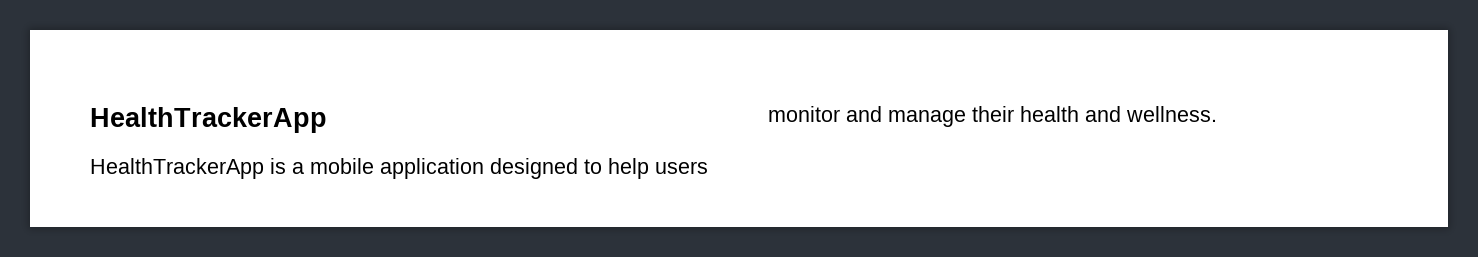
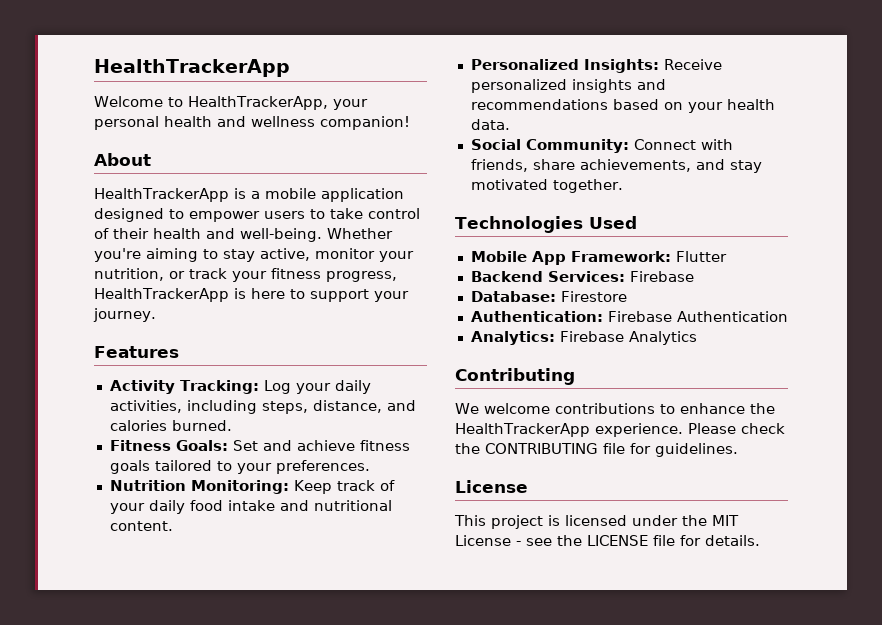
[90,107,327,133] HealthTrackerApp -> [94,59,290,77] [94,96,368,110] [94,116,410,130] [94,153,151,166] HealthTrackerApp // Welcome to HealthTrackerApp, your personal health and wellness companion! // About
[608,158,708,179] [768,106,1217,127] help users monitor and manage their health and wellness. -> [189,208,420,222] [94,228,393,242] [94,248,414,262] [94,268,397,282] [94,288,409,302] [93,308,156,322] [94,346,179,358] [109,380,371,394] [109,400,416,414] [109,420,232,431] [109,440,410,451] [109,460,370,474] [109,480,395,494] [109,500,392,514] [109,521,173,531] [470,59,722,73] [470,79,666,93] [470,99,775,113] [470,119,510,130] [470,139,733,153] [470,159,762,173] [470,179,623,193] [455,216,637,233] [470,251,727,265] [470,271,694,282] [470,291,627,302] [470,311,788,322] [470,331,697,345] [455,368,575,385] [455,403,775,414] [455,423,785,437] [455,443,738,457] [455,480,528,493] [454,515,739,529] [455,535,760,546] empower users to take control of their health and well-being. Whether you're aiming to stay active, monitor your nutrition, or track your fitness progress, HealthTrackerApp is here to support your journey. // Features // Activity Tracking: Log your daily activities, including steps, distance, and calories burned. // Fitness Goals: Set and achieve fitness goals tailored to your preferences. // Nutrition Monitoring: Keep track of your daily food intake and nutritional content. // Personalized Insights: Receive personalized insights and recommendations based on your health data. // Social Community: Connect with friends, share achievements, and stay motivated together. // Technologies Used // Mobile App Framework: Flutter // Backend Services: Firebase // Database: Firestore // Authentication: Firebase Authentication // Analytics: Firebase Analytics // Contributing // We welcome contributions to enhance the HealthTrackerApp experience. Please check the CONTRIBUTING file for guidelines. // License // This project is licensed under the MIT License - see the LICENSE file for details.

